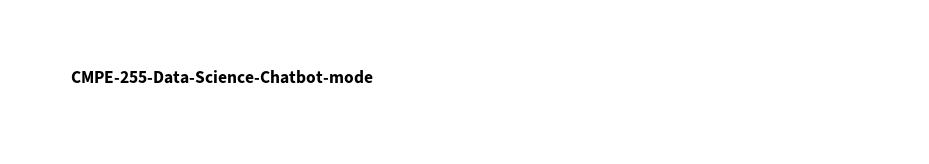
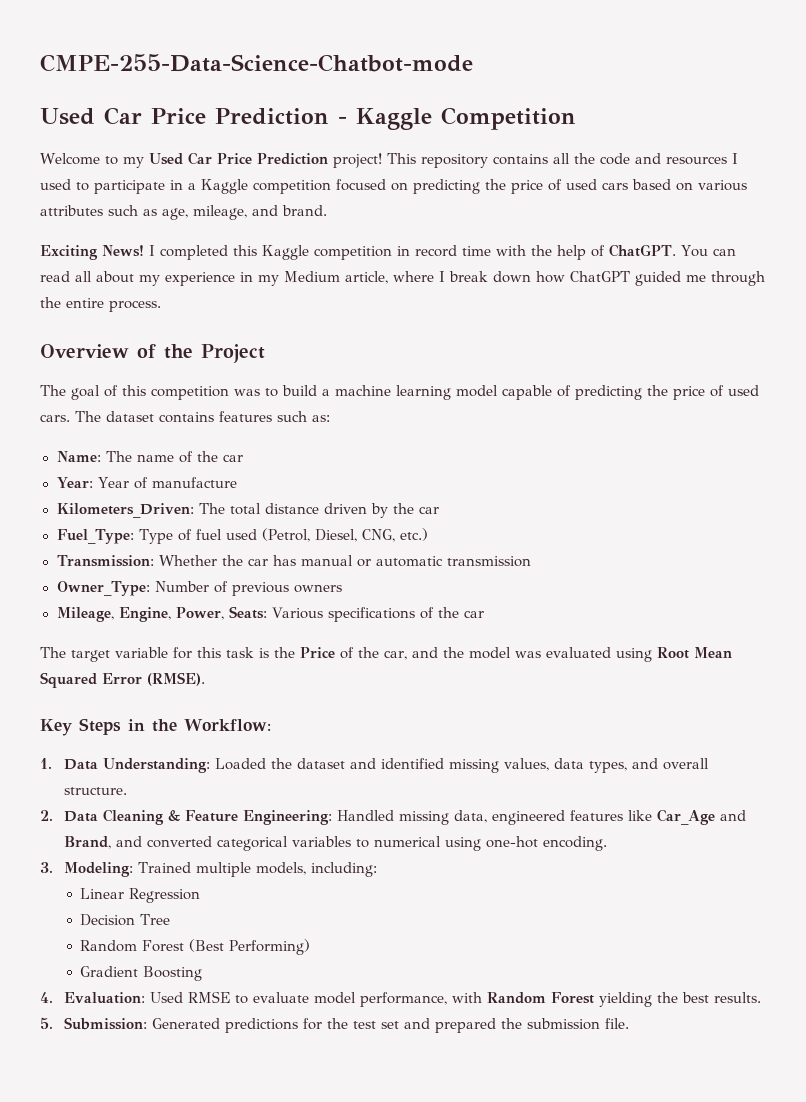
(373, 77) none -> [40,107,576,130] [40,152,738,168] [40,179,747,194] [40,205,327,220] [40,244,736,260] [40,271,765,286] [40,297,161,312] [40,344,265,363] [40,385,759,400] [40,411,330,423] [56,451,243,463] [56,477,238,489] [56,503,439,518] [56,528,429,544] [56,555,532,567] [56,581,343,596] [56,606,485,622] [40,647,732,662] [40,672,205,688] [40,718,271,736] [40,758,709,773] [63,787,127,795] [40,809,746,825] [63,836,607,851] [40,862,377,877] [80,888,201,903] [80,914,171,926] [80,939,311,955] [80,966,203,981] [40,991,761,1007] [40,1017,629,1033] // Used Car Price Prediction - Kaggle Competition // Welcome to my Used Car Price Prediction project! This repository contains all the code and resources I used to participate in a Kaggle competition focused on predicting the price of used cars based on various attributes such as age, mileage, and brand. // Exciting News! I completed this Kaggle competition in record time with the help of ChatGPT. You can read all about my experience in my Medium article, where I break down how ChatGPT guided me through the entire process. // Overview of the Project // The goal of this competition was to build a machine learning model capable of predicting the price of used cars. The dataset contains features such as: // Name: The name of the car // Year: Year of manufacture // Kilometers_Driven: The total distance driven by the car // Fuel_Type: Type of fuel used (Petrol, Diesel, CNG, etc.) // Transmission: Whether the car has manual or automatic transmission // Owner_Type: Number of previous owners // Mileage, Engine, Power, Seats: Various specifications of the car // The target variable for this task is the Price of the car, and the model was evaluated using Root Mean Squared Error (RMSE). // Key Steps in the Workflow: // 1. Data Understanding: Loaded the dataset and identified missing values, data types, and overall structure. // 2. Data Cleaning & Feature Engineering: Handled missing data, engineered features like Car_Age and Brand, and converted categorical variables to numerical using one-hot encoding. // 3. Modeling: Trained multiple models, including: // Linear Regression // Decision Tree // Random Forest (Best Performing) // Gradient Boosting // 4. Evaluation: Used RMSE to evaluate model performance, with Random Forest yielding the best results. // 5. Submission: Generated predictions for the test set and prepared the submission file.

